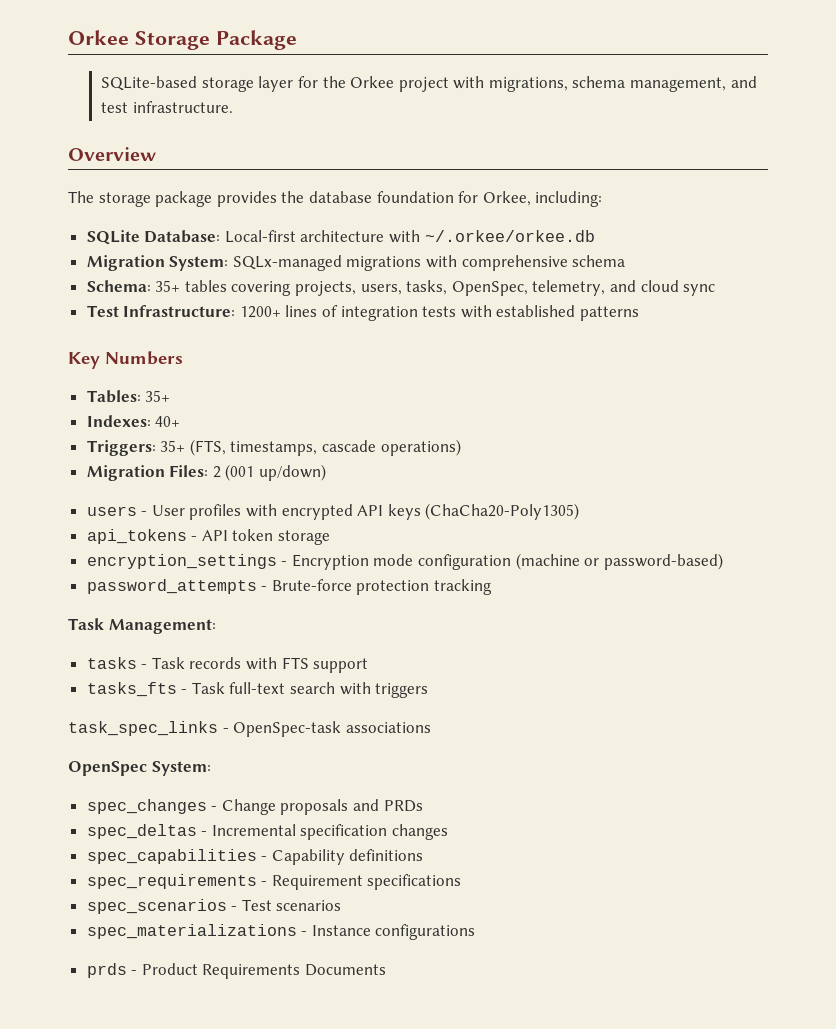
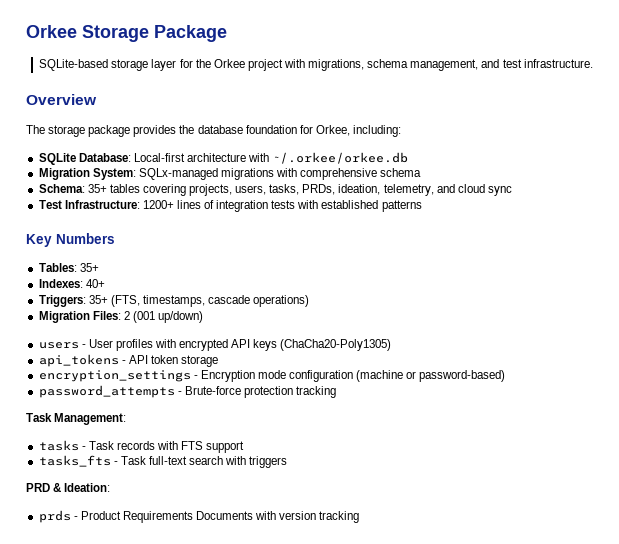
[451,281,528,296] OpenSpec, -> [302,184,381,195] PRDs, ideation,
[68,721,431,737] [68,761,211,776] [86,799,423,815] [86,824,449,840] [86,849,424,865] [86,874,462,890] [86,899,342,914] [86,924,476,940] task_spec_links - OpenSpec-task associations // OpenSpec System: // spec_changes - Change proposals and PRDs // spec_deltas - Incremental specification changes // spec_capabilities - Capability definitions // spec_requirements - Requirement specifications // spec_scenarios - Test scenarios // spec_materializations - Instance configurations -> [26,483,111,492] PRD & Ideation:
(387, 970) none -> [255,511,360,523] with version tracking

